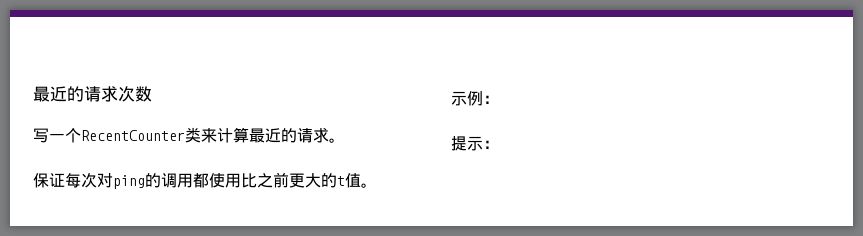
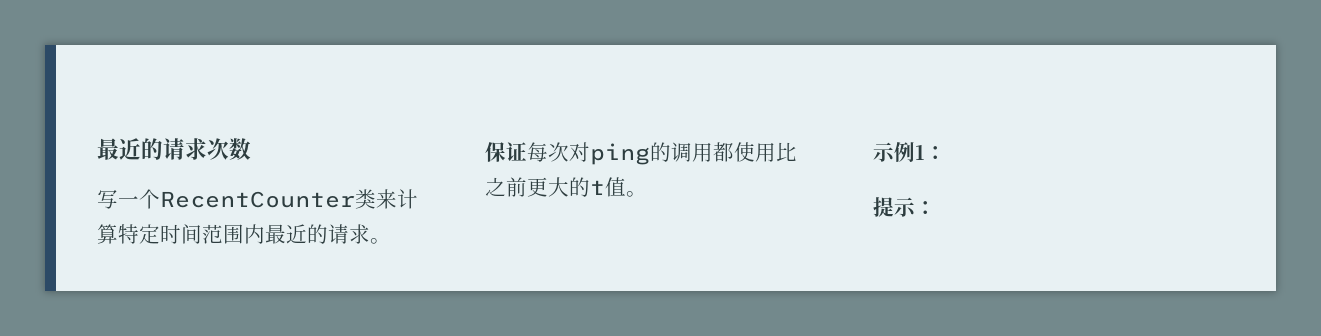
(249, 135) none -> [118,224,265,244] 特定时间范围内
(483, 98) none -> [915,145,925,160] 1

